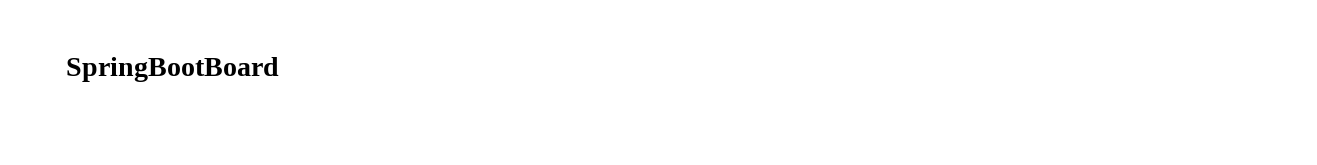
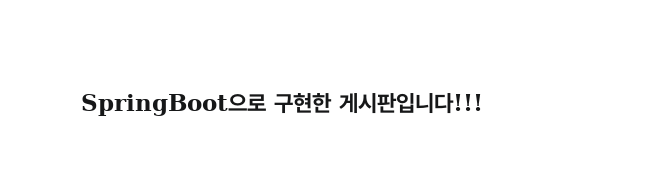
[66,57,279,82] SpringBootBoard -> [81,93,483,116] SpringBoot으로 구현한 게시판입니다!!!

